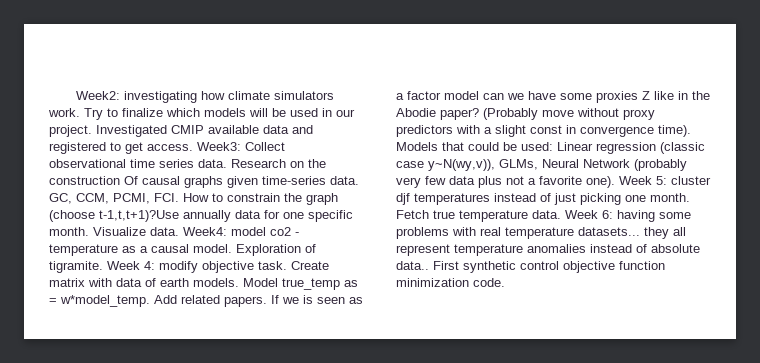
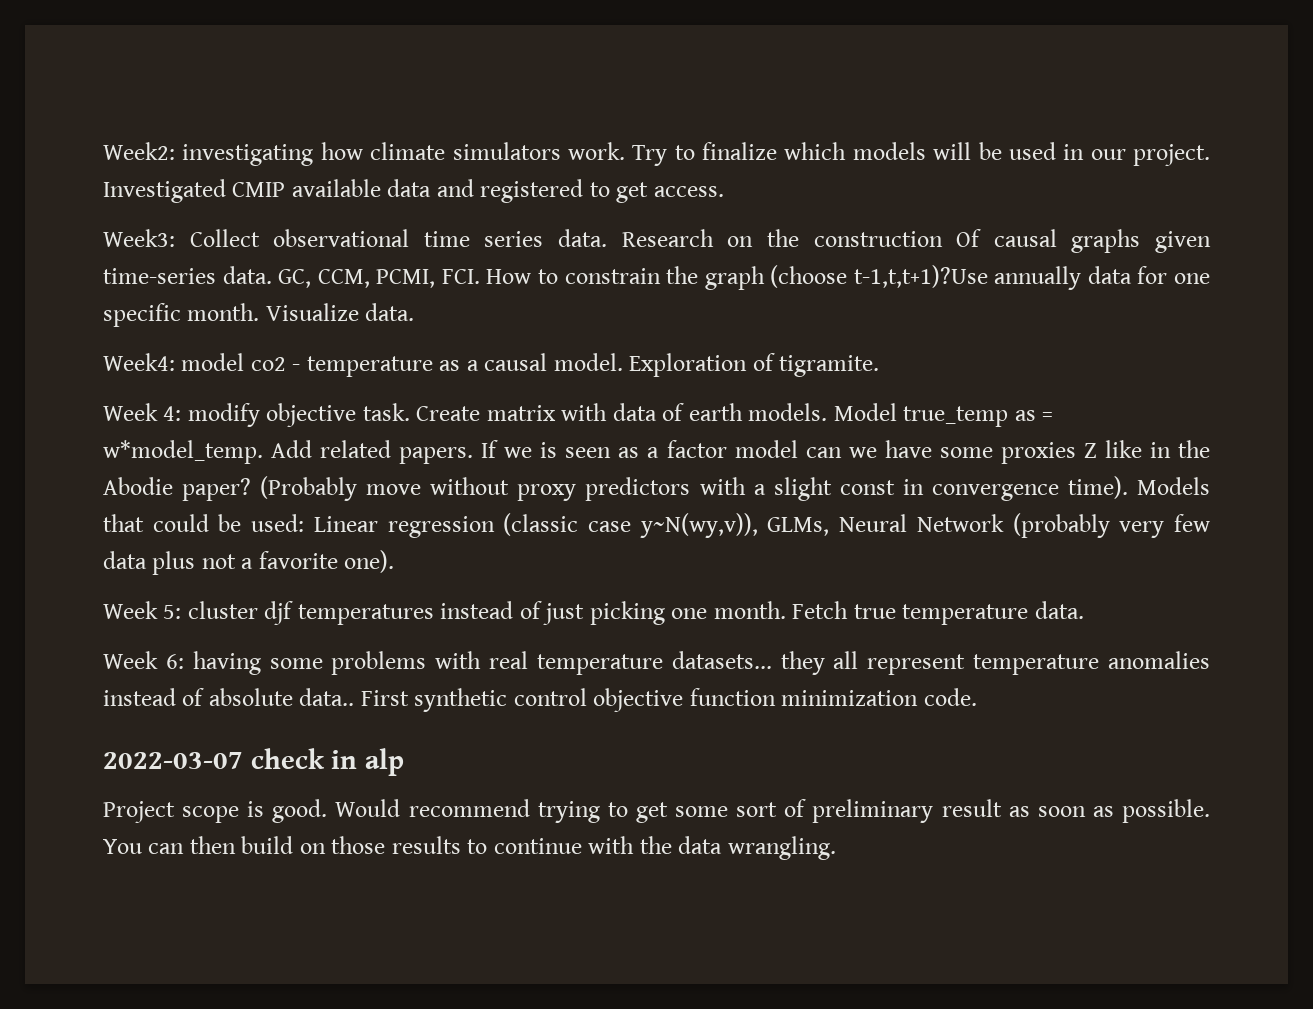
(193, 147) none -> (724, 191) //
(179, 231) none -> (415, 312) //
(103, 267) none -> (880, 366) //
(615, 182) none -> (395, 561) //
(561, 214) none -> (1084, 610) //
(505, 282) none -> [103,748,404,776] [103,799,1210,823] [103,836,836,860] // 2022-03-07 check in alp // Project scope is good. Would recommend trying to get some sort of preliminary result as soon as possible. You can then build on those results to continue with the data wrangling.

